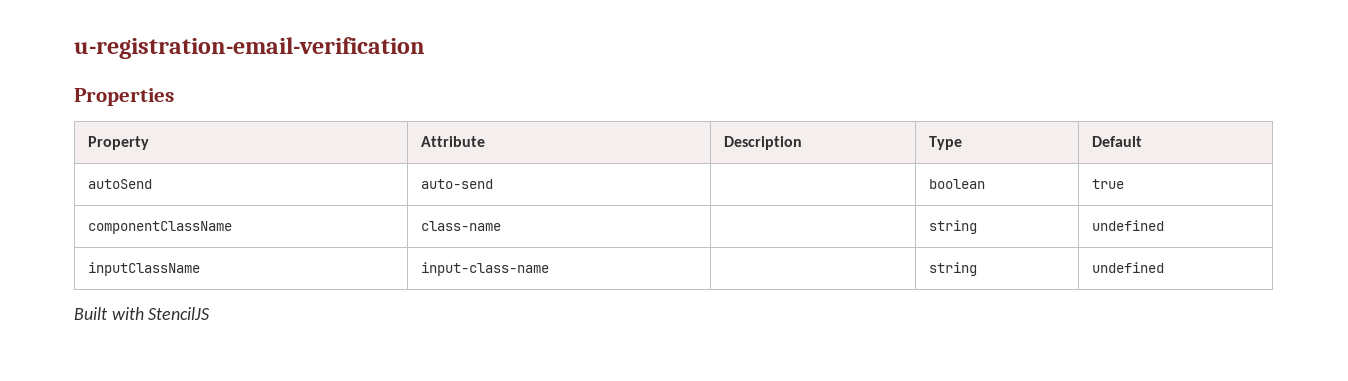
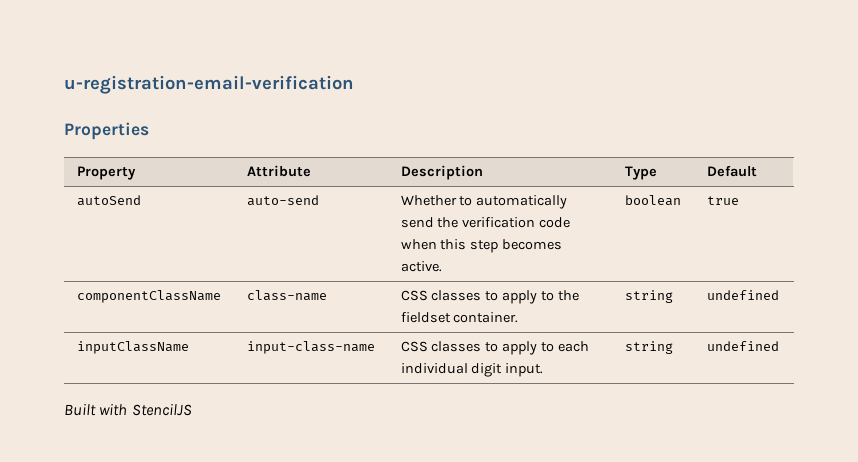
[928,179,985,189] [1091,179,1124,189] [87,221,232,234] [420,221,501,231] [928,220,977,234] [1091,220,1164,231] [87,262,200,276] [420,262,549,276] | boolean | true // componentClassName | class-name | | string | undefined // inputClassName | input-class-name | -> [400,195,568,209] [400,217,571,228] [400,239,563,253] [400,261,442,272] [624,195,681,206] [706,196,739,205] [76,290,221,303] [246,290,327,301] [400,290,580,304] [400,312,519,323] [624,290,673,303] [706,290,779,300] [76,341,189,354] [246,341,375,354] [400,341,590,355] [400,363,544,377] Whether to automatically send the verification code when this step becomes active. | boolean | true // componentClassName | class-name | CSS classes to apply to the fieldset container. | string | undefined // inputClassName | input-class-name | CSS classes to apply to each individual digit input.

